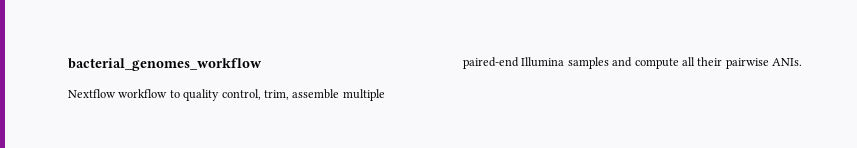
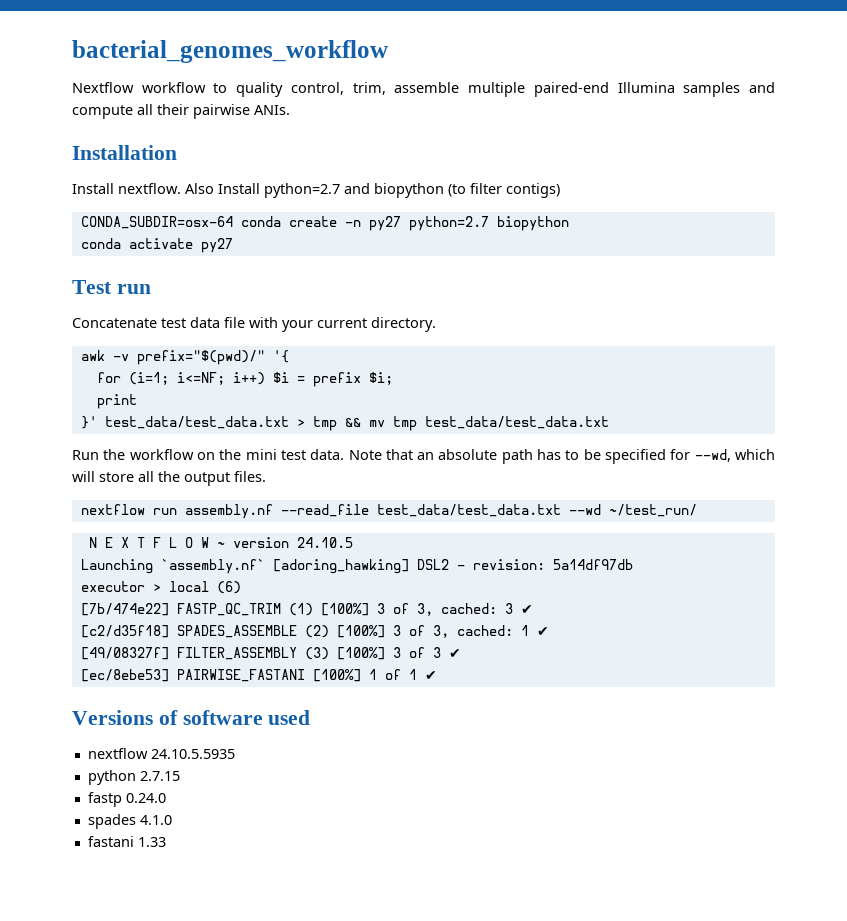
(802, 62) none -> [72,145,177,160] [72,183,560,198] [80,216,569,231] [80,238,233,253] [72,280,151,294] [72,317,436,332] [80,350,289,365] [96,372,393,387] [96,394,137,409] [80,416,609,431] [72,449,775,464] [72,471,266,486] [80,504,697,519] [88,537,353,548] [80,559,633,574] [80,581,241,594] [80,603,533,616] [80,625,549,638] [80,647,461,660] [80,669,437,682] [72,710,311,725] [87,748,235,759] [87,770,180,785] [87,792,166,807] [87,814,172,829] [87,836,166,847] // Installation // Install nextflow. Also Install python=2.7 and biopython (to filter contigs) // CONDA_SUBDIR=osx-64 conda create -n py27 python=2.7 biopython // conda activate py27 // Test run // Concatenate test data file with your current directory. // awk -v prefix="$(pwd)/" '{ // for (i=1; i<=NF; i++) $i = prefix $i; // print // }' test_data/test_data.txt > tmp && mv tmp test_data/test_data.txt // Run the workflow on the mini test data. Note that an absolute path has to be specified for --wd, which will store all the output files. // nextflow run assembly.nf --read_file test_data/test_data.txt --wd ~/test_run/ // N E X T F L O W ~ version 24.10.5 // Launching `assembly.nf` [adoring_hawking] DSL2 - revision: 5a14df97db // executor > local (6) // [7b/474e22] FASTP_QC_TRIM (1) [100%] 3 of 3, cached: 3 ✔ // [c2/d35f18] SPADES_ASSEMBLE (2) [100%] 3 of 3, cached: 1 ✔ // [49/08327f] FILTER_ASSEMBLY (3) [100%] 3 of 3 ✔ // [ec/8ebe53] PAIRWISE_FASTANI [100%] 1 of 1 ✔ // Versions of software used // nextflow 24.10.5.5935 // python 2.7.15 // fastp 0.24.0 // spades 4.1.0 // fastani 1.33

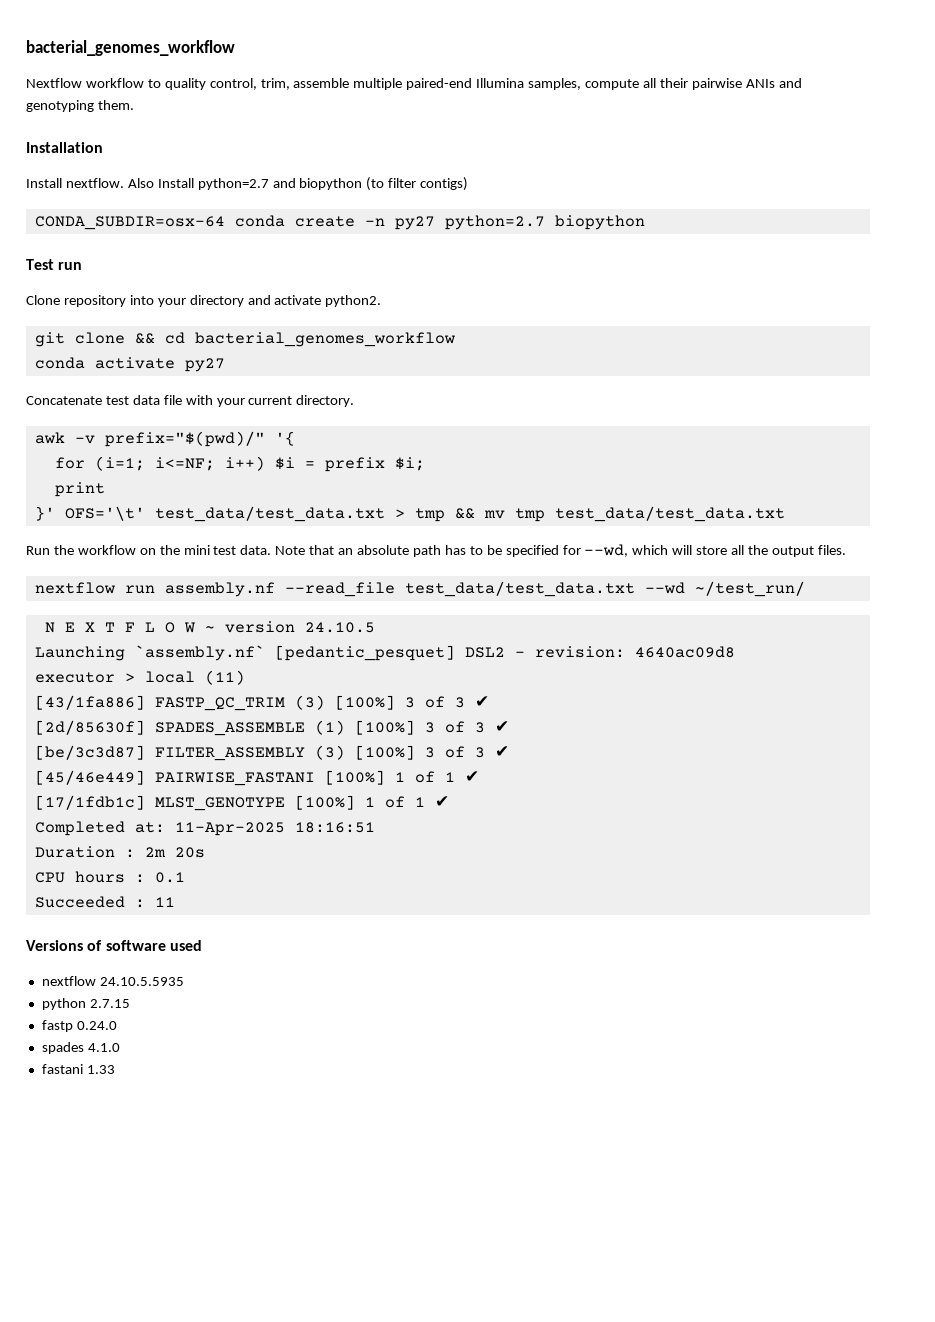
[683,82,776,97] samples and -> [528,78,582,90] samples,
[254,105,290,115] ANIs. -> [745,78,802,88] [26,100,134,112] ANIs and genotyping them.
(569, 223) none -> [26,259,83,270] [26,295,382,307] [34,332,455,347] // Test run // Clone repository into your directory and activate python2. // git clone && cd bacterial_genomes_workflow
[72,280,151,294] // Test run -> (225, 365) none
(97, 422) none -> [64,506,145,521] OFS='\t'
[272,559,409,574] [adoring_hawking] -> [274,645,455,661] [pedantic_pesquet]
[552,559,633,570] 5a14df97db -> [634,646,735,658] 4640ac09d8
[216,581,241,594] [80,603,281,616] (6) // [7b/474e22] FASTP_QC_TRIM -> [204,670,245,685] [34,695,489,711] [34,720,305,736] (11) // [43/1fa886] FASTP_QC_TRIM (3) [100%] 3 of 3 ✔ // [2d/85630f] SPADES_ASSEMBLE
[416,603,533,616] [80,625,549,638] [80,647,169,660] 3, cached: 3 ✔ // [c2/d35f18] SPADES_ASSEMBLE (2) [100%] 3 of 3, cached: 1 ✔ // [49/08327f] -> [474,721,509,733] [34,745,145,760] 3 ✔ // [be/3c3d87]
[80,669,169,682] [ec/8ebe53] -> [34,770,145,785] [45/46e449]
(437, 675) none -> [34,795,449,811] [34,821,375,836] [34,846,205,858] [34,871,185,883] [34,896,175,908] // [17/1fdb1c] MLST_GENOTYPE [100%] 1 of 1 ✔ // Completed at: 11-Apr-2025 18:16:51 // Duration : 2m 20s // CPU hours : 0.1 // Succeeded : 11

